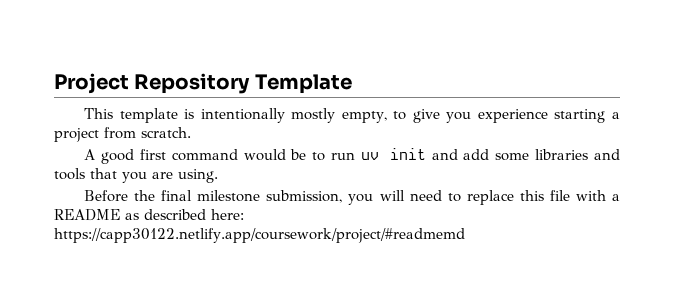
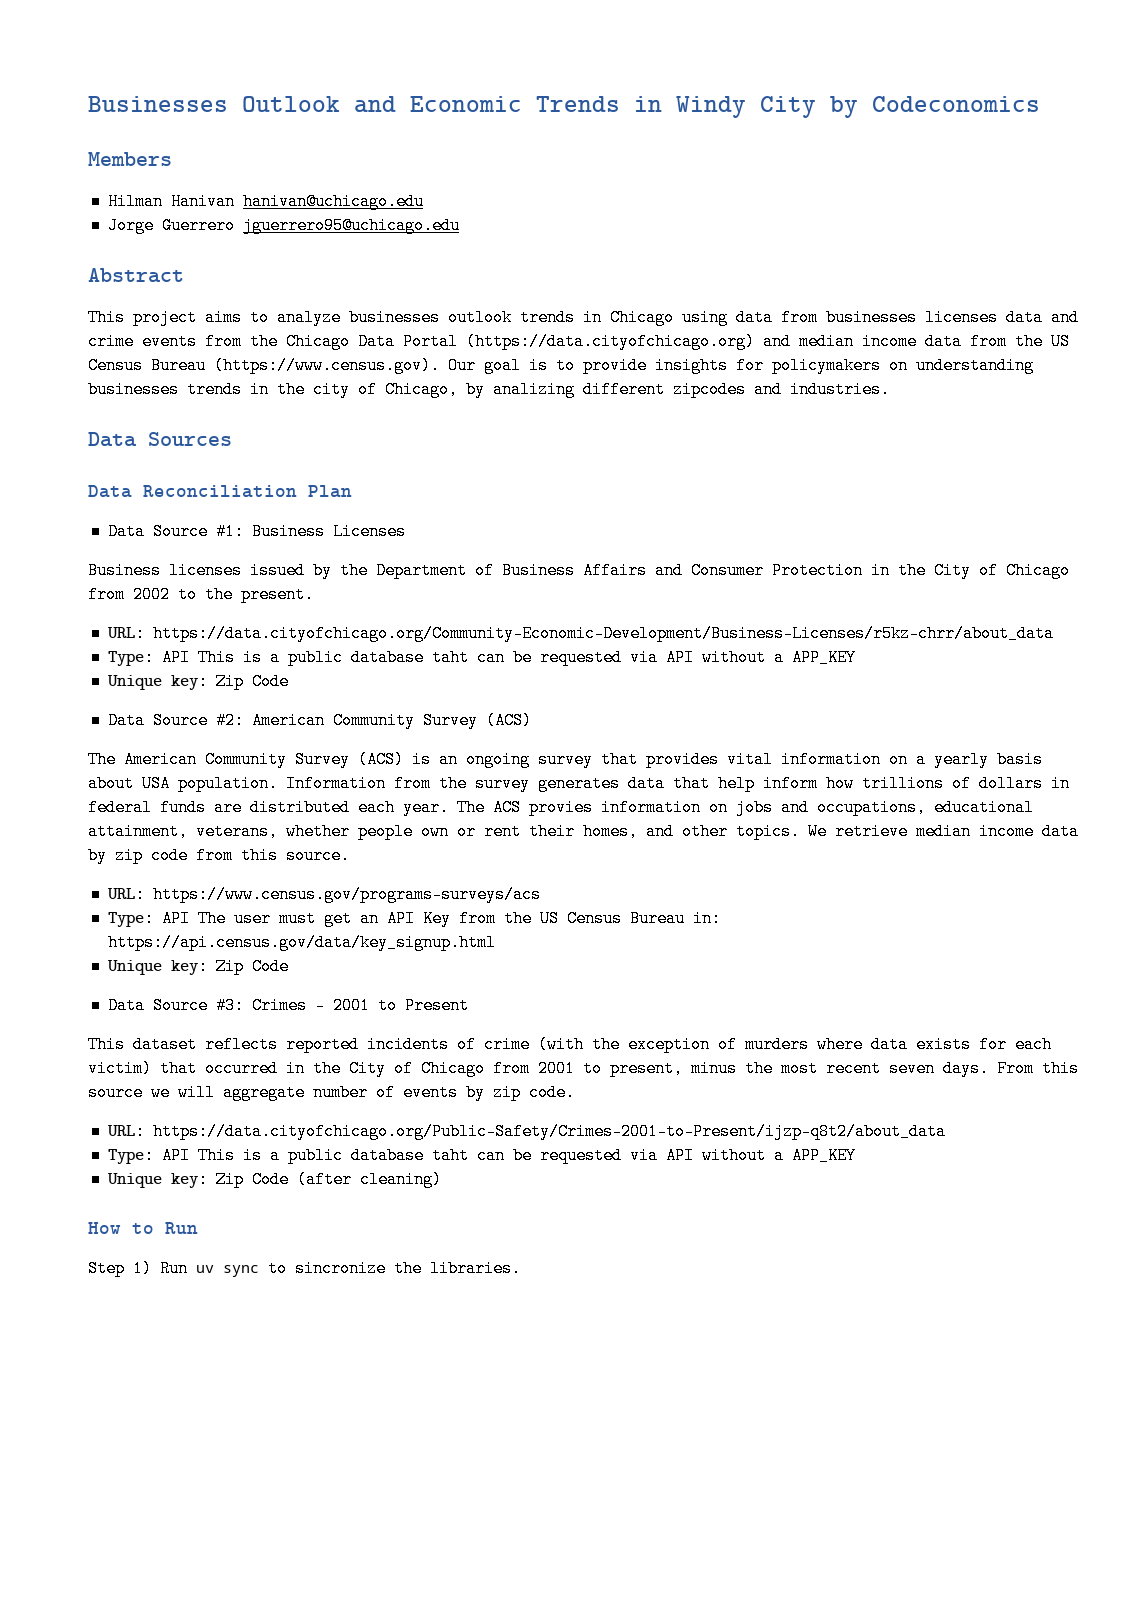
[54,73,352,94] [84,108,620,123] [54,127,191,142] [84,148,620,164] [54,168,218,183] [84,190,620,205] [54,209,244,221] [54,228,465,243] Project Repository Template // This template is intentionally mostly empty, to give you experience starting a project from scratch. // A good first command would be to run uv init and add some libraries and tools that you are using. // Before the final milestone submission, you will need to replace this file with a README as described here: https://capp30122.netlify.app/coursework/project/#readmemd -> [88,96,1040,118] [88,152,172,166] [107,193,424,210] [107,217,460,234] [88,268,184,283] [88,309,1079,326] [88,333,1070,350] [88,357,1034,374] [88,381,890,398] [88,432,232,447] [88,485,352,498] [107,523,406,540] [88,562,1070,579] [88,586,314,603] [106,625,1054,642] [107,649,856,666] [106,673,289,690] [107,712,532,729] [88,751,1043,768] [88,775,1070,792] [88,799,1034,816] [88,823,1079,840] [88,847,350,864] [106,886,541,903] [107,910,721,927] [107,934,496,951] [106,958,289,975] [107,997,469,1014] [88,1036,1052,1053] [88,1060,1079,1077] [88,1084,575,1101] [106,1123,946,1140] [107,1147,856,1164] [106,1171,442,1188] [88,1222,198,1234] [88,1260,521,1277] Businesses Outlook and Economic Trends in Windy City by Codeconomics // Members // Hilman Hanivan hanivan@uchicago.edu // Jorge Guerrero jguerrero95@uchicago.edu // Abstract // This project aims to analyze businesses outlook trends in Chicago using data from businesses licenses data and crime events from the Chicago Data Portal (https://data.cityofchicago.org) and median income data from the US Census Bureau (https://www.census.gov). Our goal is to provide insights for policymakers on understanding businesses trends in the city of Chicago, by analizing different zipcodes and industries. // Data Sources // Data Reconciliation Plan // Data Source #1: Business Licenses // Business licenses issued by the Department of Business Affairs and Consumer Protection in the City of Chicago from 2002 to the present. // URL: https://data.cityofchicago.org/Community-Economic-Development/Business-Licenses/r5kz-chrr/about_data // Type: API This is a public database taht can be requested via API without a APP_KEY // Unique key: Zip Code // Data Source #2: American Community Survey (ACS) // The American Community Survey (ACS) is an ongoing survey that provides vital information on a yearly basis about USA population. Information from the survey generates data that help inform how trillions of dollars in federal funds are distributed each year. The ACS provies information on jobs and occupations, educational attainment, veterans, whether people own or rent their homes, and other topics. We retrieve median income data by zip code from this source. // URL: https://www.census.gov/programs-surveys/acs // Type: API The user must get an API Key from the US Census Bureau in: https://api.census.gov/data/key_signup.html // Unique key: Zip Code // Data Source #3: Crimes - 2001 to Present // This dataset reflects reported incidents of crime (with the exception of murders where data exists for each victim) that occurred in the City of Chicago from 2001 to present, minus the most recent seven days. From this source we will aggregate number of events by zip code. // URL: https://data.cityofchicago.org/Public-Safety/Crimes-2001-to-Present/ijzp-q8t2/about_data // Type: API This is a public database taht can be requested via API without a APP_KEY // Unique key: Zip Code (after cleaning) // How to Run // Step 1) Run uv sync to sincronize the libraries.

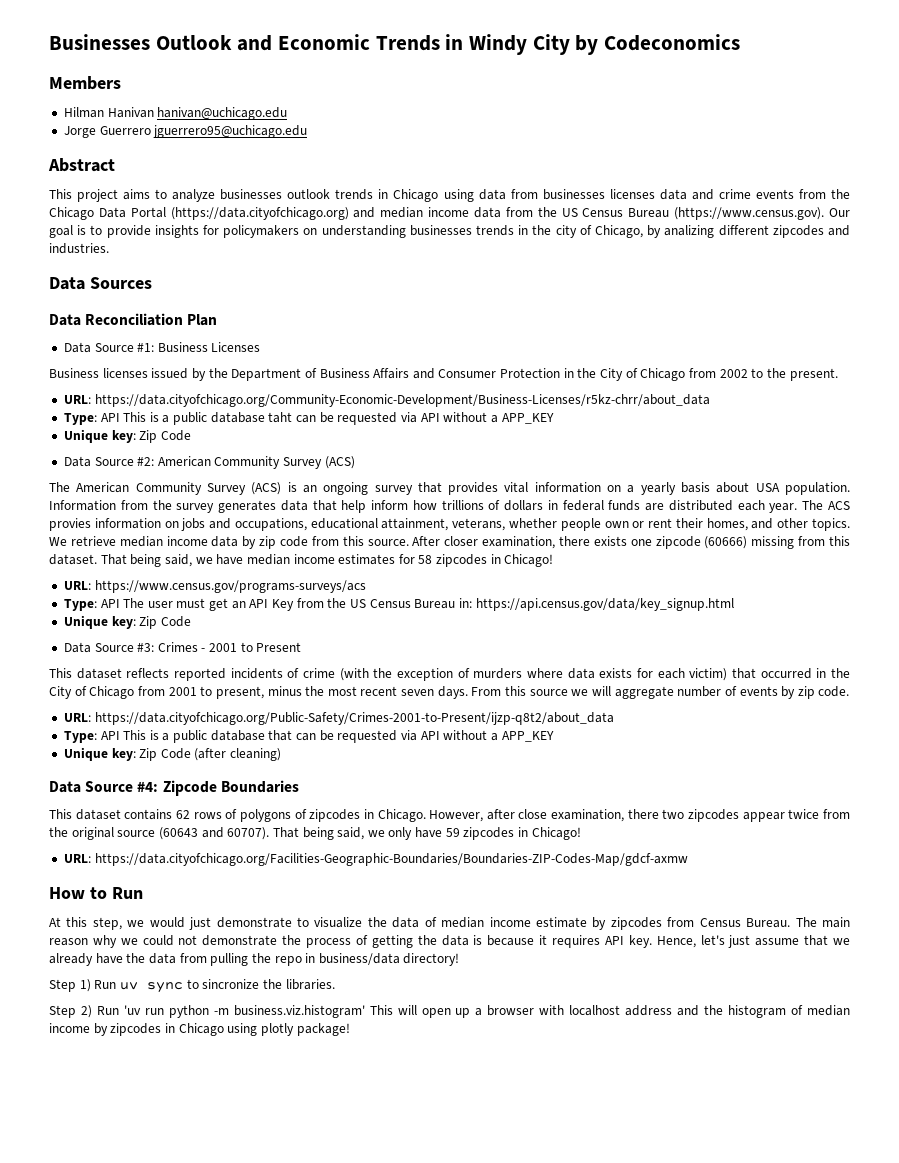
(350, 855) none -> [412,536,850,549] [49,554,554,567] After closer examination, there exists one zipcode (60666) missing from this dataset. That being said, we have median income estimates for 58 zipcodes in Chicago!
[431,1147,469,1164] taht -> [268,730,293,741] that
[88,1222,198,1234] How to Run -> [49,780,299,796] [49,809,850,822] [49,827,581,840] [63,853,688,866] [49,887,143,899] [49,917,851,930] [49,935,850,948] [49,953,460,966] Data Source #4: Zipcode Boundaries // This dataset contains 62 rows of polygons of zipcodes in Chicago. However, after close examination, there two zipcodes appear twice from the original source (60643 and 60707). That being said, we only have 59 zipcodes in Chicago! // URL: https://data.cityofchicago.org/Facilities-Geographic-Boundaries/Boundaries-ZIP-Codes-Map/gdcf-axmw // How to Run // At this step, we would just demonstrate to visualize the data of median income estimate by zipcodes from Census Bureau. The main reason why we could not demonstrate the process of getting the data is because it requires API key. Hence, let's just assume that we already have the data from pulling the repo in business/data directory!
(521, 1268) none -> [49,1005,851,1018] [49,1023,350,1036] // Step 2) Run 'uv run python -m business.viz.histogram' This will open up a browser with localhost address and the histogram of median income by zipcodes in Chicago using plotly package!

